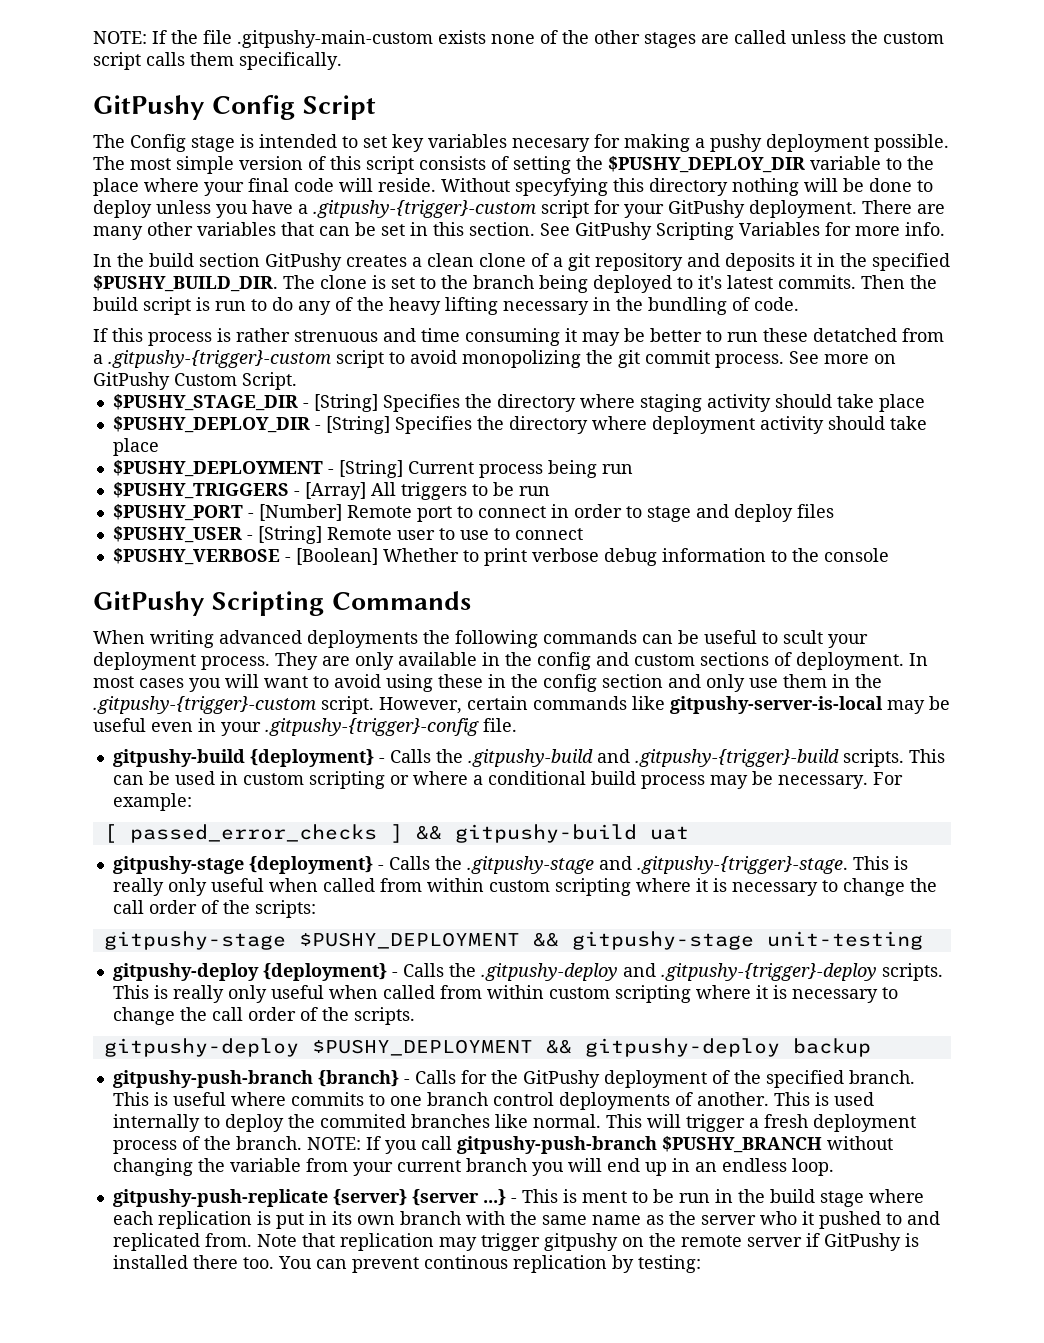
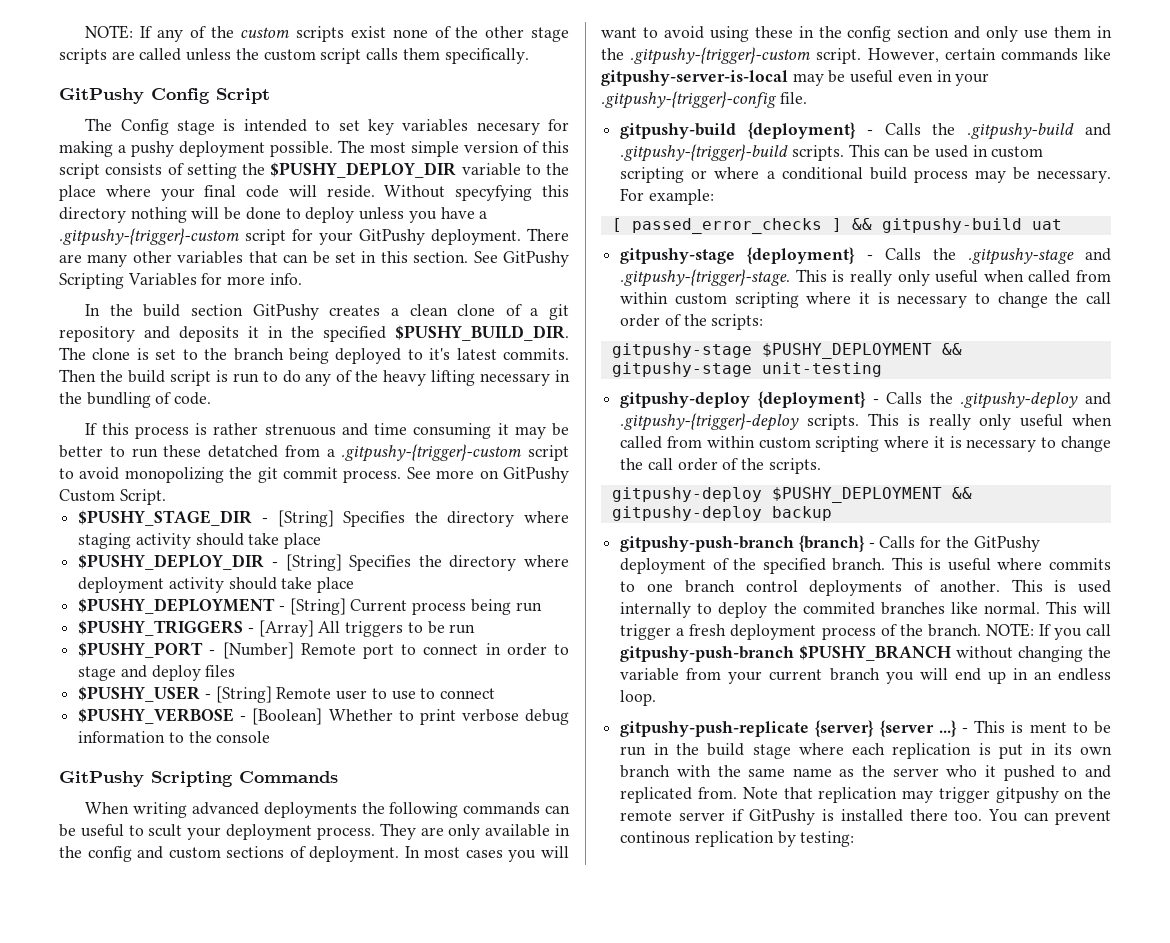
[93,30,486,48] NOTE: If the file .gitpushy-main-custom exists -> [85,25,386,42] NOTE: If any of the custom scripts exist
[644,32,696,48] stages -> [530,27,569,42] [59,48,107,64] stage scripts

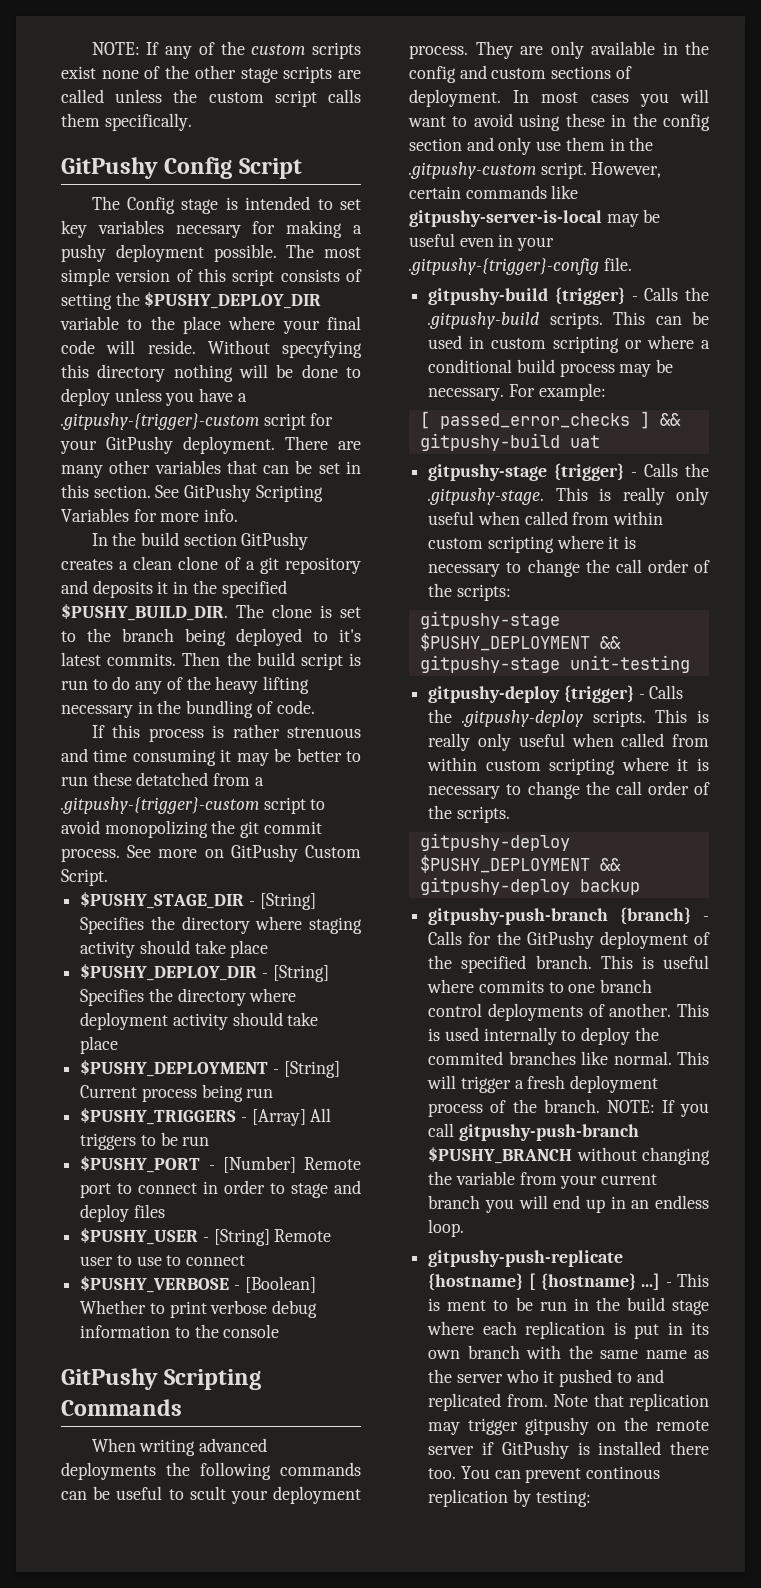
[630,47,811,65] .gitpushy-{trigger}-custom -> [409,162,536,179] .gitpushy-custom
[748,122,857,139] {deployment} -> [554,287,625,305] {trigger}
[1085,123,1111,136] [620,144,789,162] and .gitpushy-{trigger}-build -> (540, 320) none
[747,247,1111,265] [620,269,791,287] {deployment} - Calls the .gitpushy-stage and .gitpushy-{trigger}-stage. -> [554,463,709,481] [428,488,545,505] {trigger} - Calls the .gitpushy-stage.
[757,391,866,408] {deployment} -> [563,685,634,703] {trigger}
[1085,392,1111,405] [620,413,800,431] and .gitpushy-{trigger}-deploy -> (583, 718) none
[815,720,957,737] {server} {server ...} -> [428,1273,661,1291] {hostname} [ {hostname} ...]

